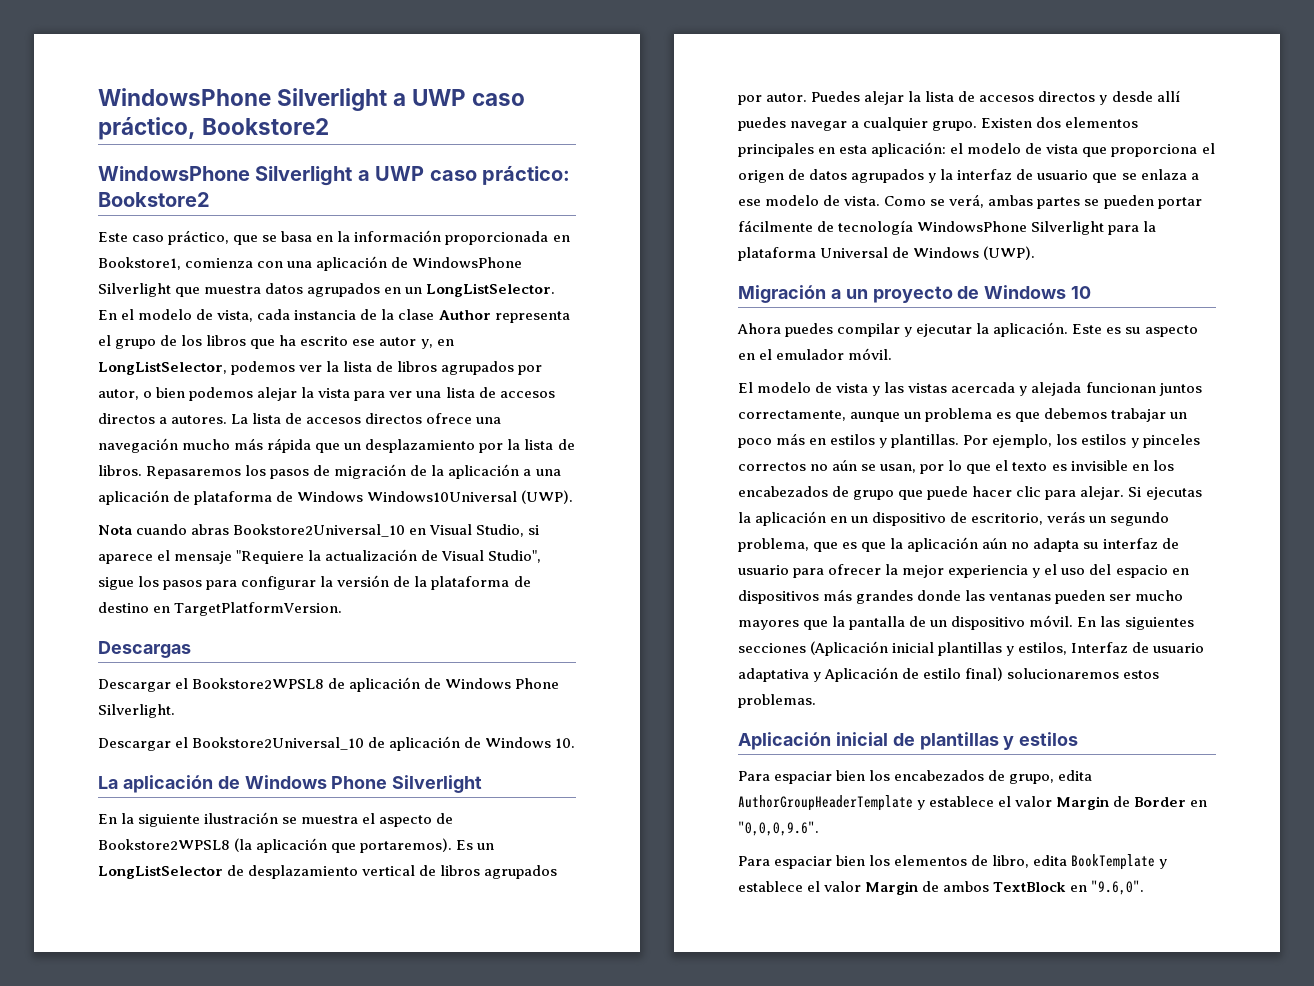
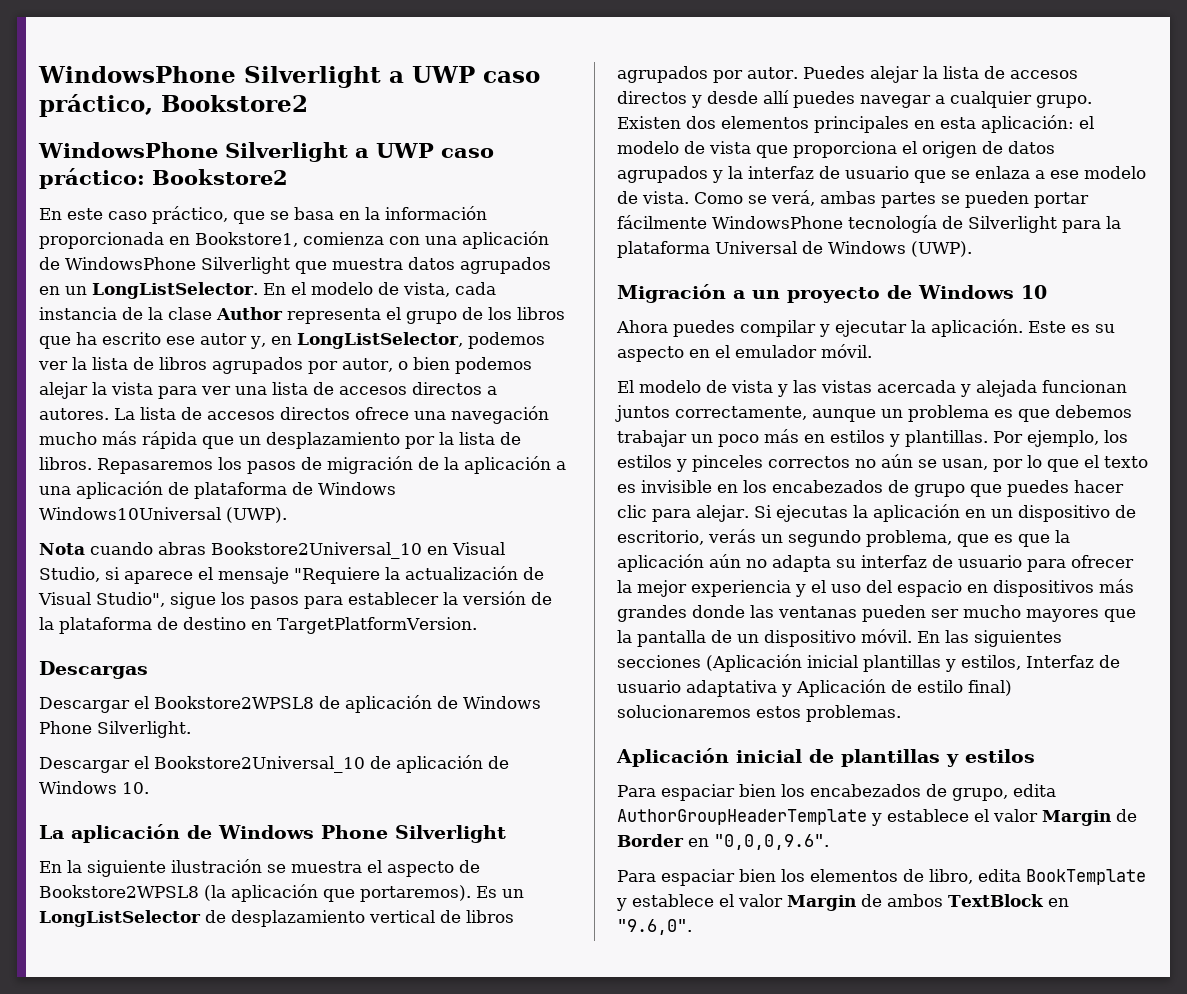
[98,232,128,242] Este -> [39,208,103,220] En este
[241,576,317,590] configurar -> [348,592,439,605] establecer
[817,220,1028,235] de tecnología WindowsPhone -> [712,215,963,233] WindowsPhone tecnología de
[927,486,969,500] puede -> [1007,480,1069,497] puedes

